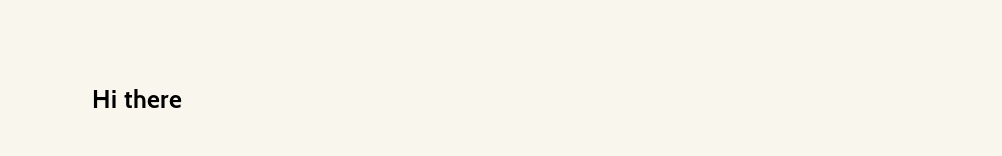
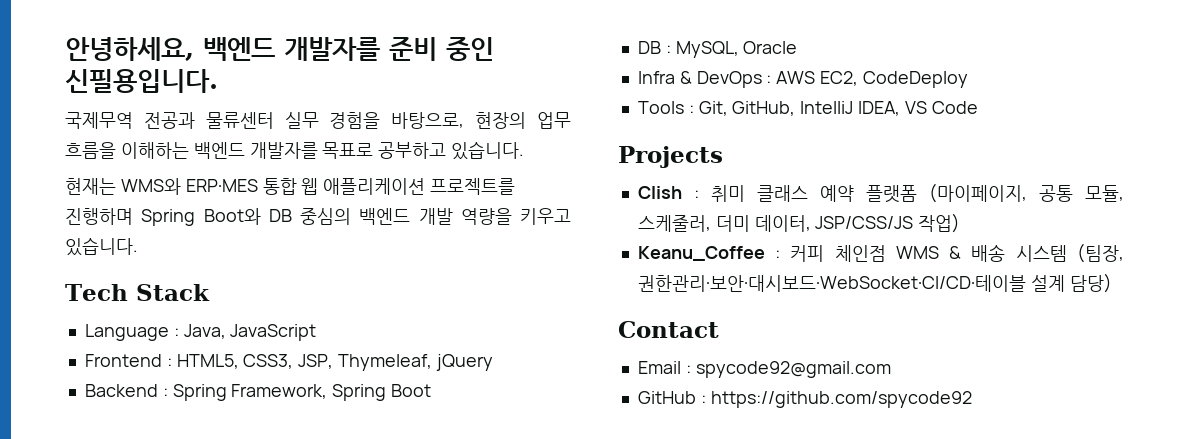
[92,89,182,108] Hi there -> [65,37,494,61] [65,69,218,93] [65,112,572,129] [65,141,525,160] [65,178,516,195] [65,208,571,226] [65,237,138,256] [65,284,210,301] [84,324,317,341] [84,354,493,371] [84,384,432,401] [637,41,798,58] [637,71,968,88] [637,101,978,116] [618,146,723,168] [637,183,1124,203] [637,213,961,233] [637,243,1124,263] [637,273,1112,293] [618,321,719,338] [637,361,891,378] [637,391,972,408] 안녕하세요, 백엔드 개발자를 준비 중인 신필용입니다. // 국제무역 전공과 물류센터 실무 경험을 바탕으로, 현장의 업무 흐름을 이해하는 백엔드 개발자를 목표로 공부하고 있습니다. // 현재는 WMS와 ERP·MES 통합 웹 애플리케이션 프로젝트를 진행하며 Spring Boot와 DB 중심의 백엔드 개발 역량을 키우고 있습니다. // Tech Stack // Language : Java, JavaScript // Frontend : HTML5, CSS3, JSP, Thymeleaf, jQuery // Backend : Spring Framework, Spring Boot // DB : MySQL, Oracle // Infra & DevOps : AWS EC2, CodeDeploy // Tools : Git, GitHub, IntelliJ IDEA, VS Code // Projects // Clish : 취미 클래스 예약 플랫폼 (마이페이지, 공통 모듈, 스케줄러, 더미 데이터, JSP/CSS/JS 작업) // Keanu_Coffee : 커피 체인점 WMS & 배송 시스템 (팀장, 권한관리·보안·대시보드·WebSocket·CI/CD·테이블 설계 담당) // Contact // Email : spycode92@gmail.com // GitHub : https://github.com/spycode92

